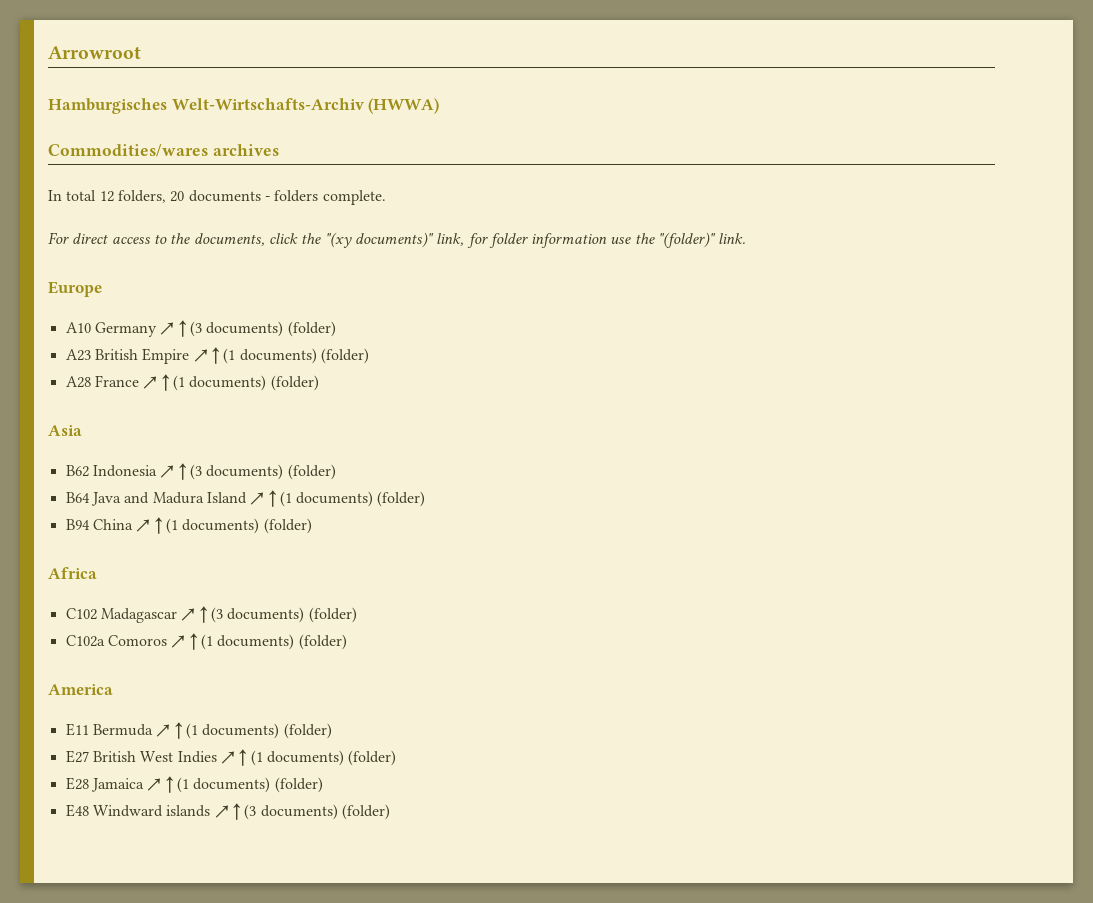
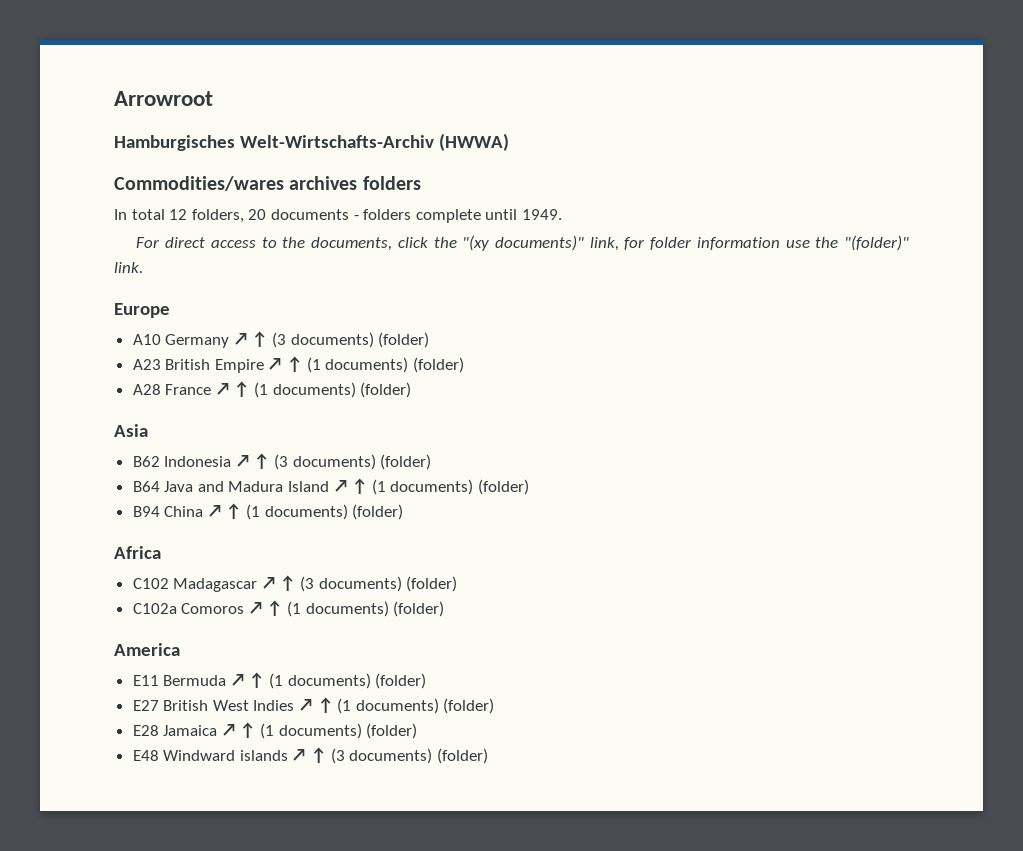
(279, 150) none -> [362,176,421,190] folders
[322,190,386,205] complete. -> [415,209,562,223] complete until 1949.

